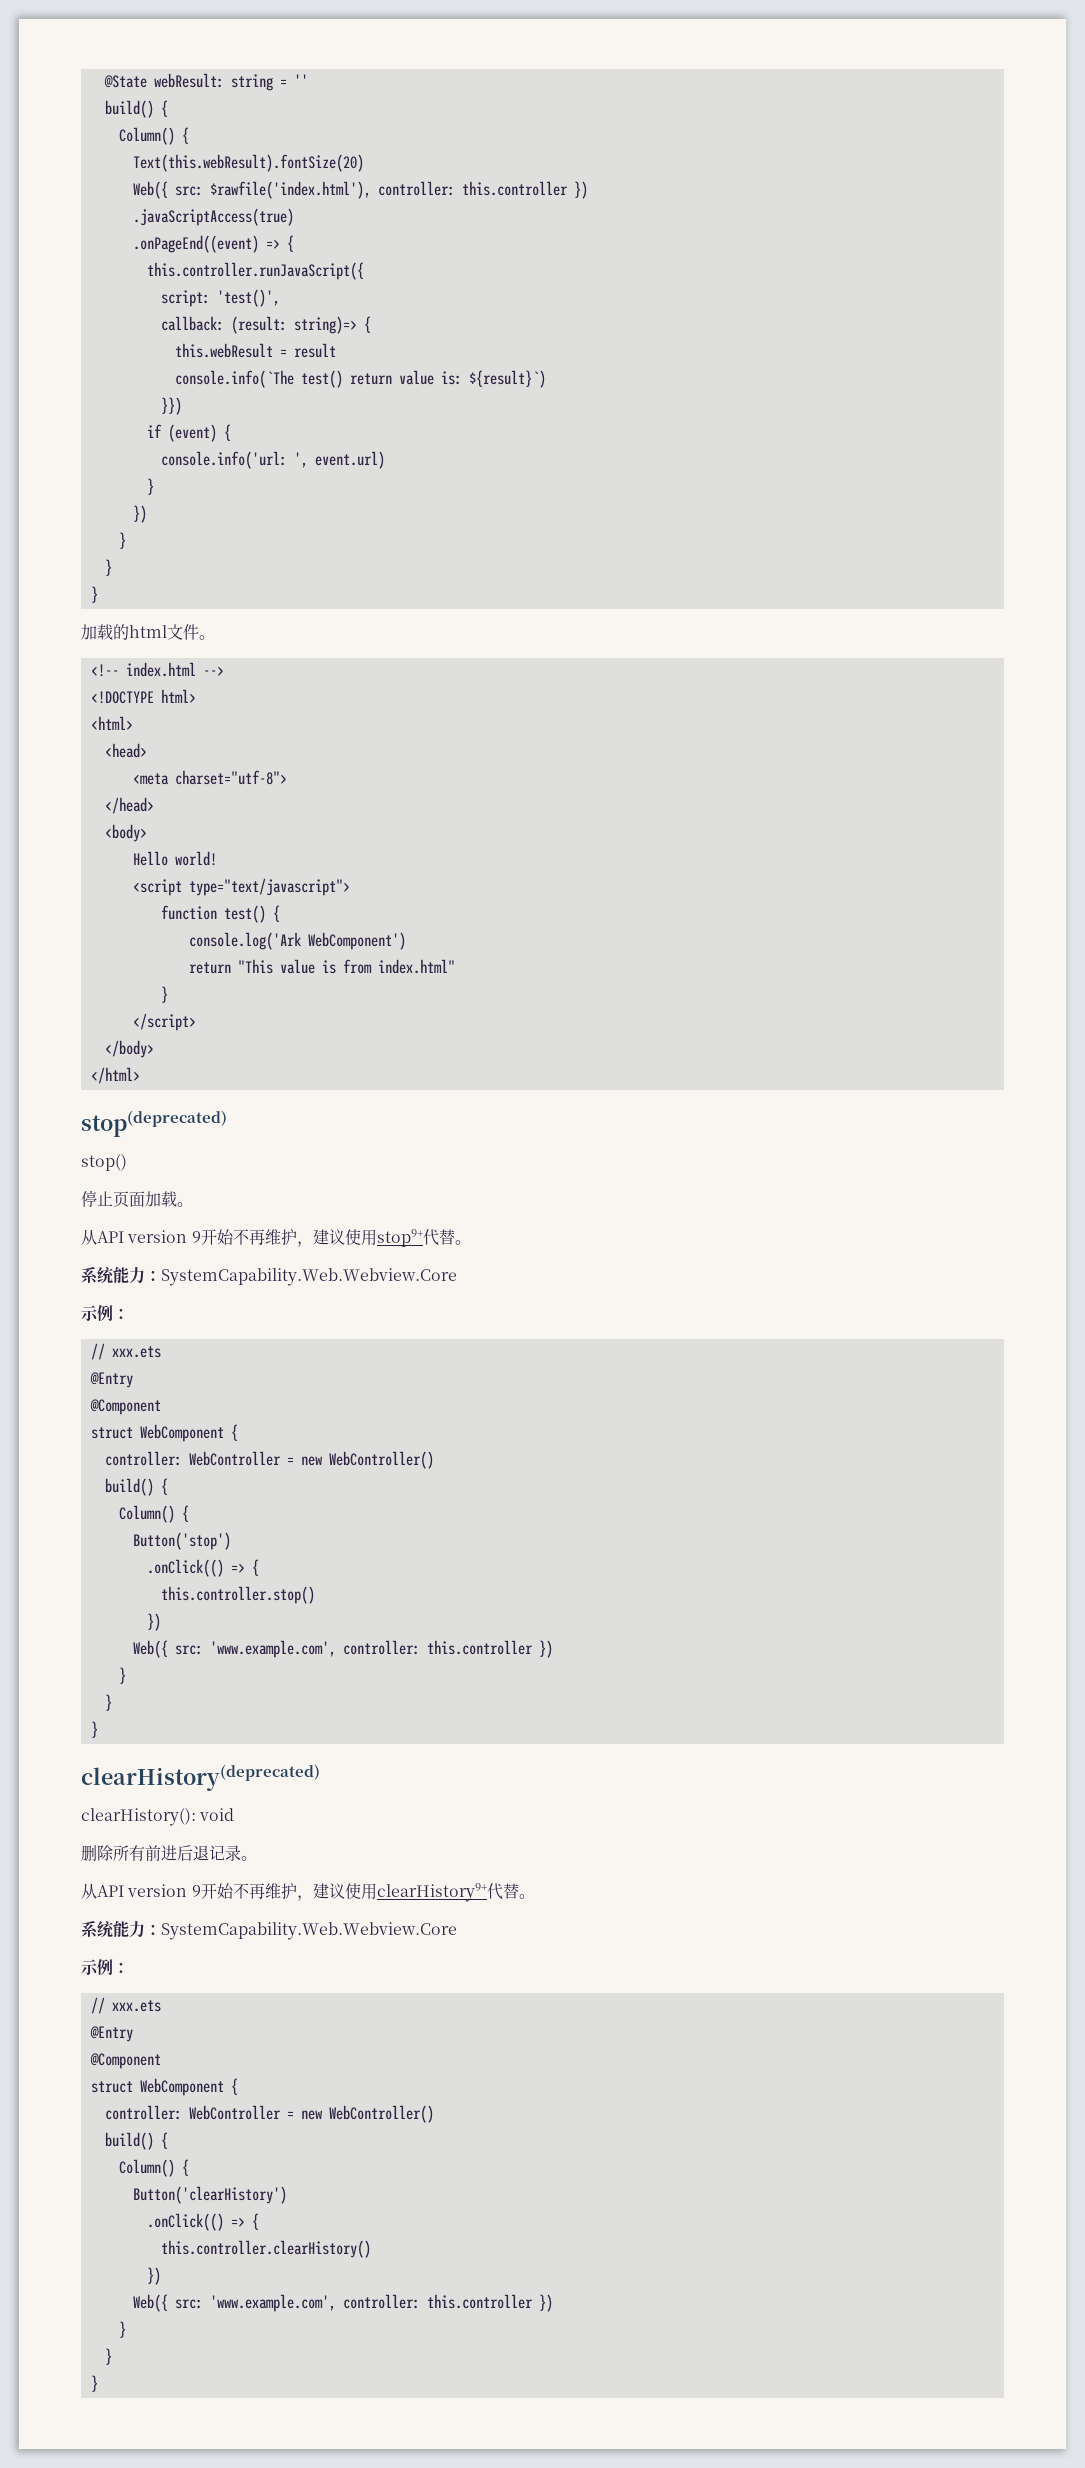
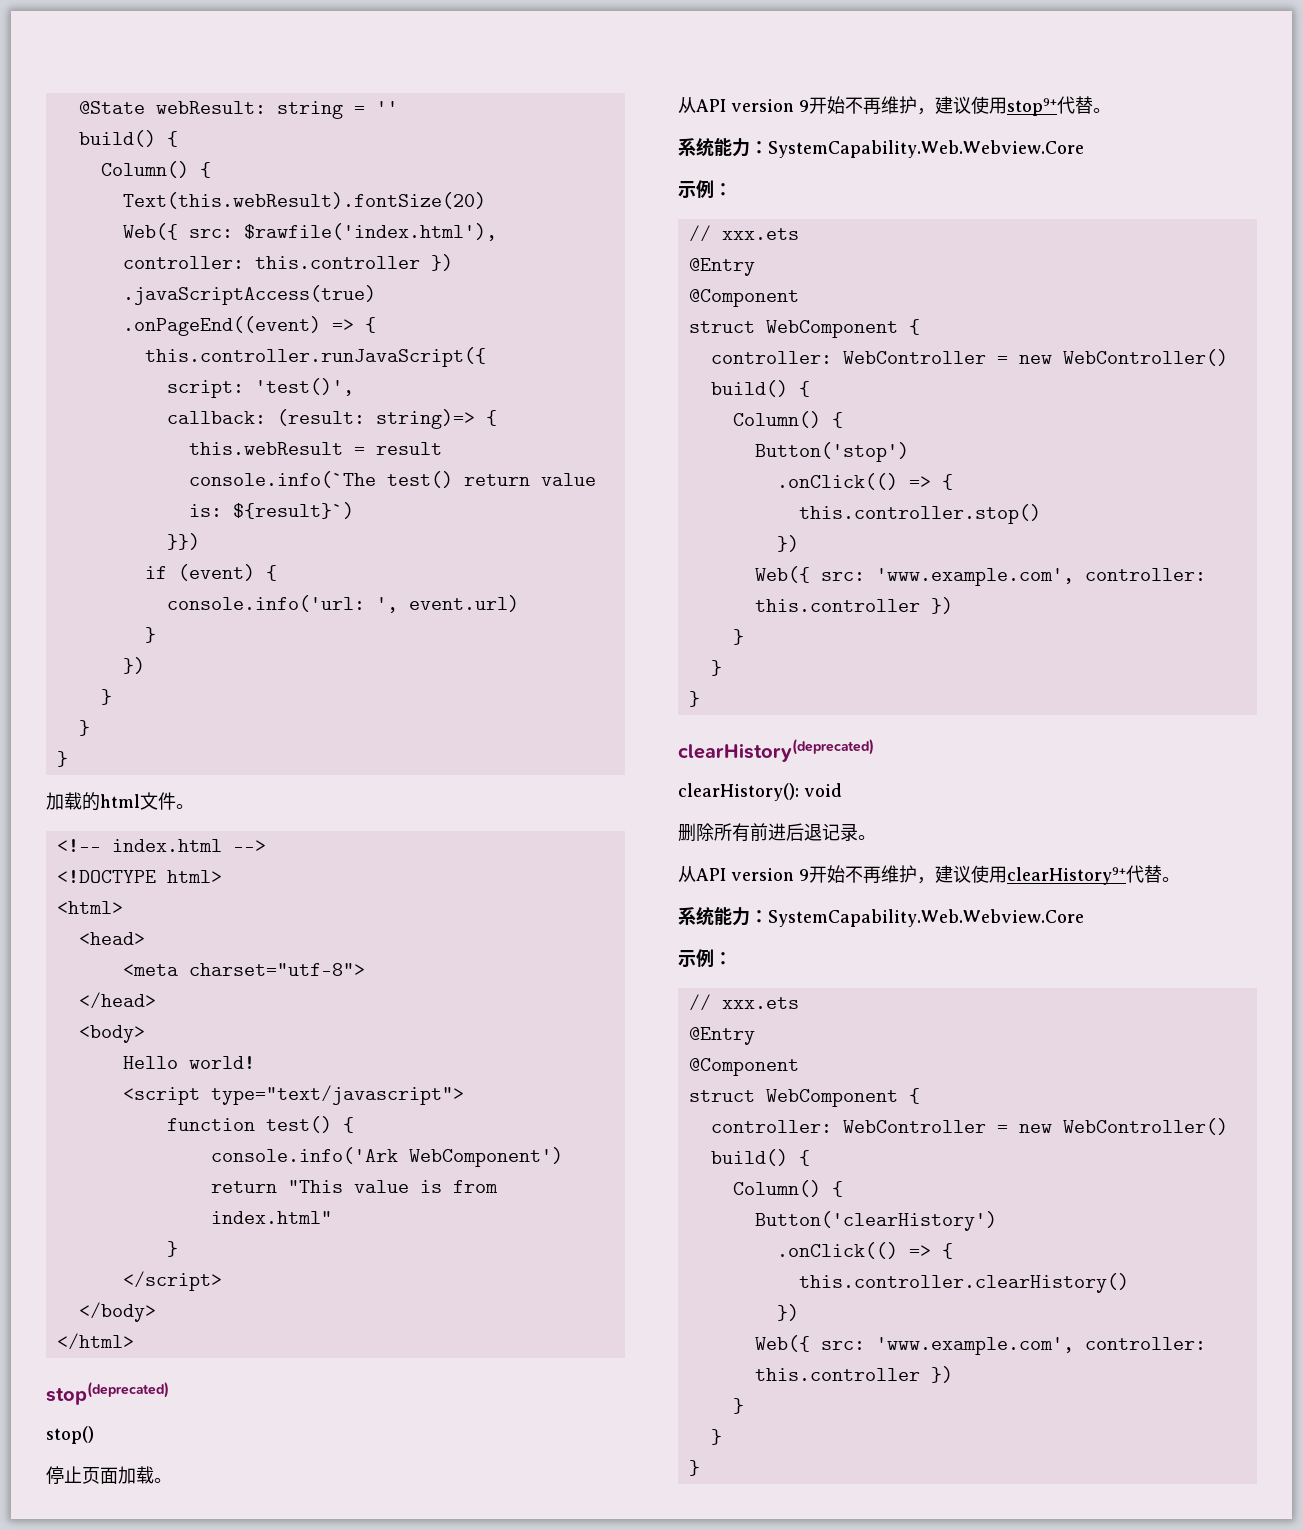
[188,932,301,950] console.log('Ark -> [210,1147,398,1164] console.info('Ark

